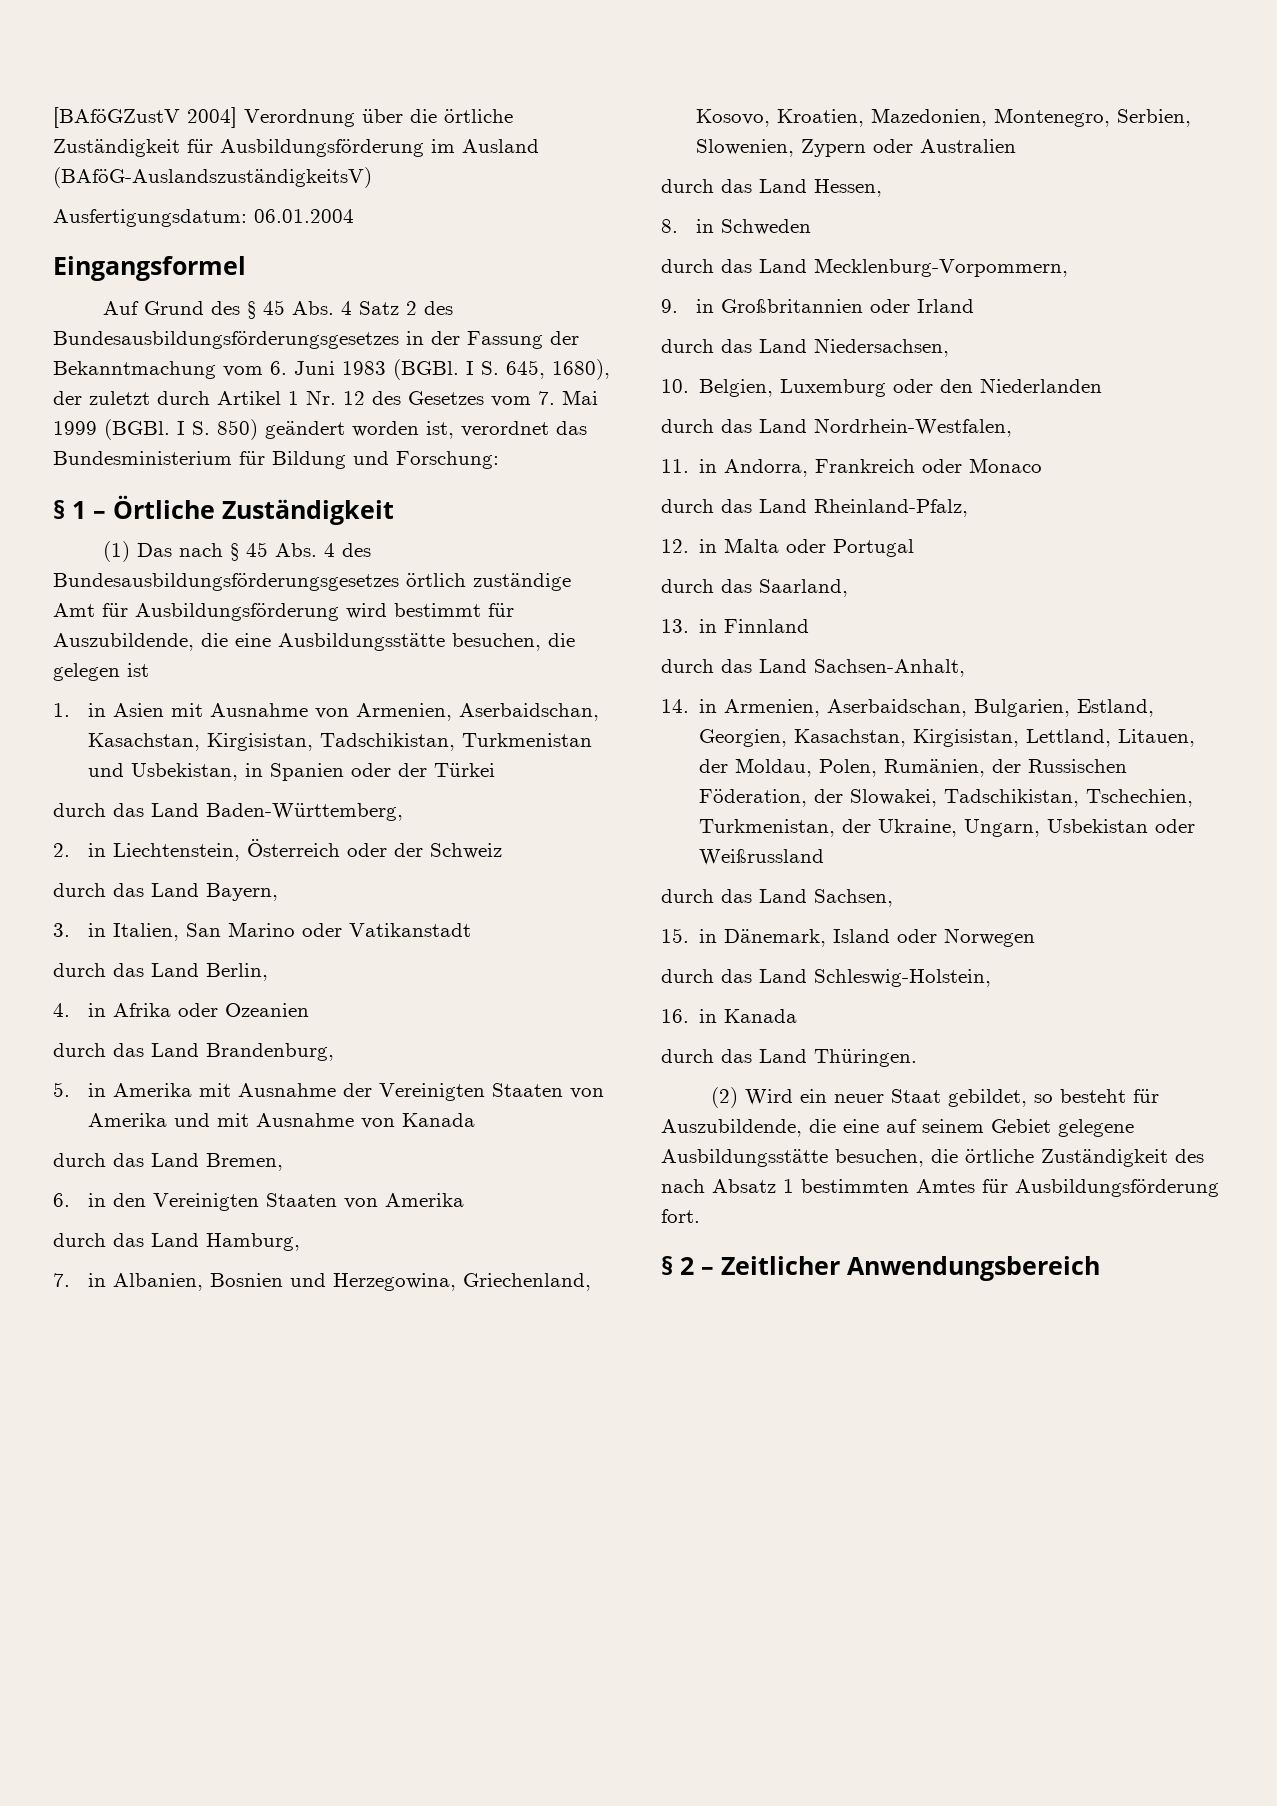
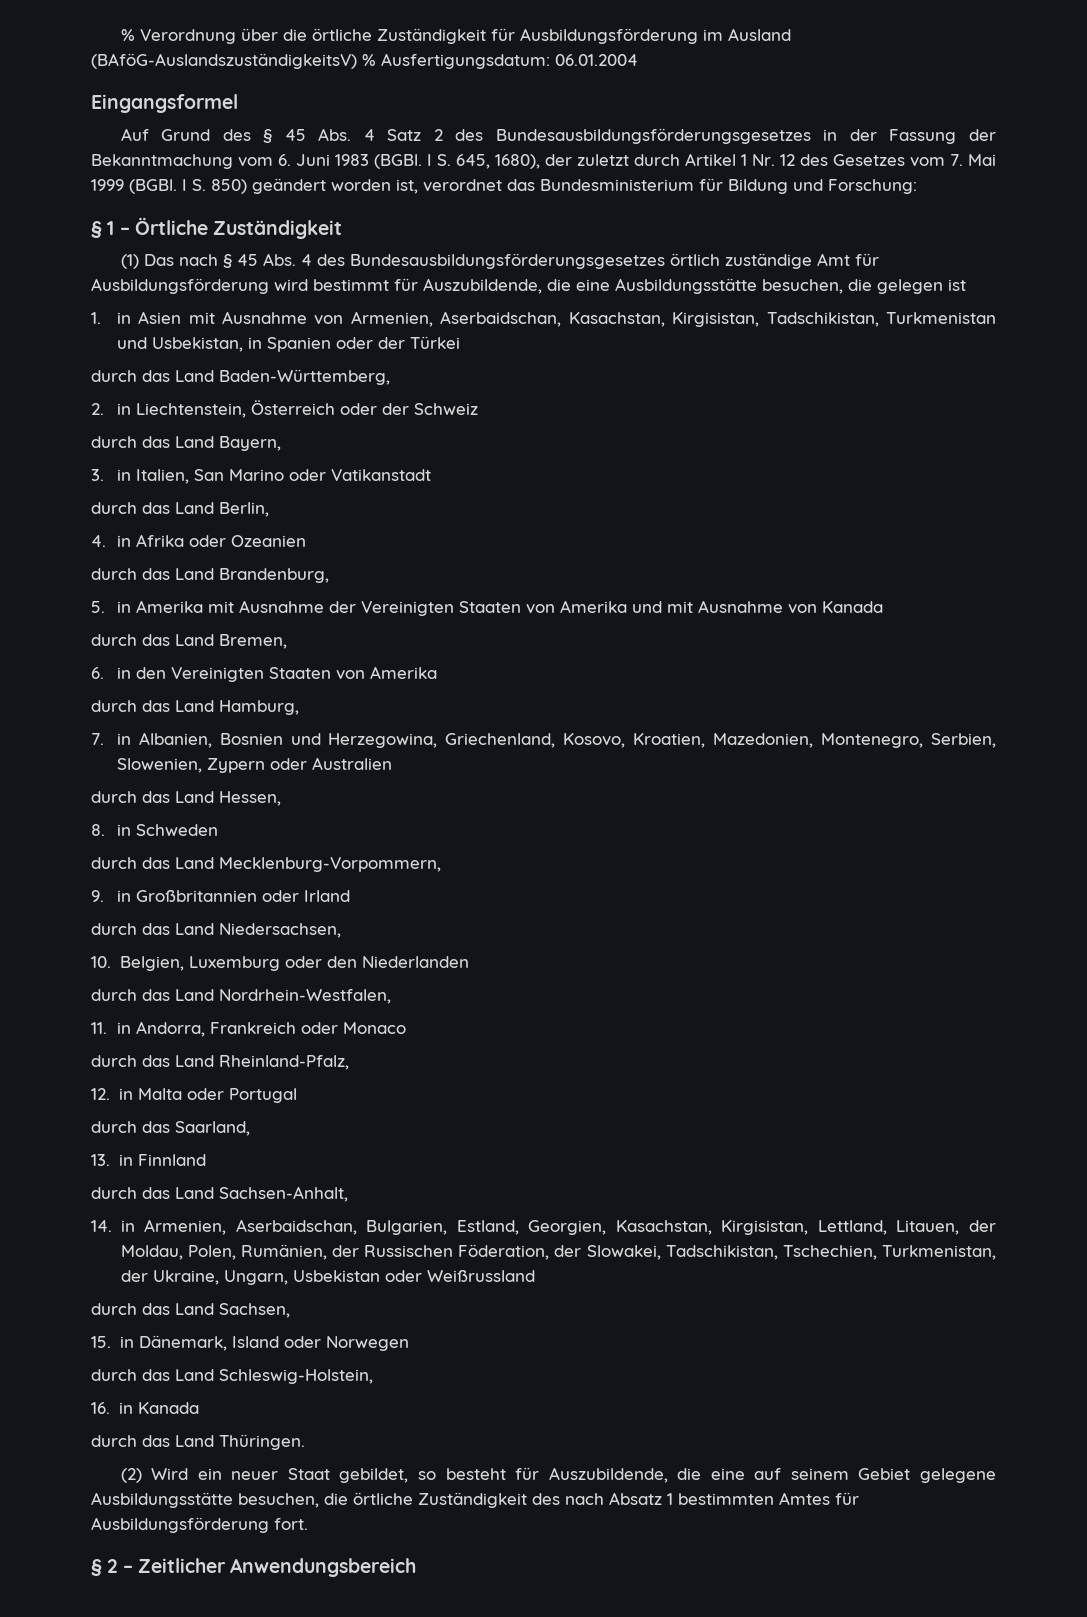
[53,107,237,128] [BAföGZustV 2004] -> [120,29,135,41] %
(372, 177) // -> [362,54,376,66] %

